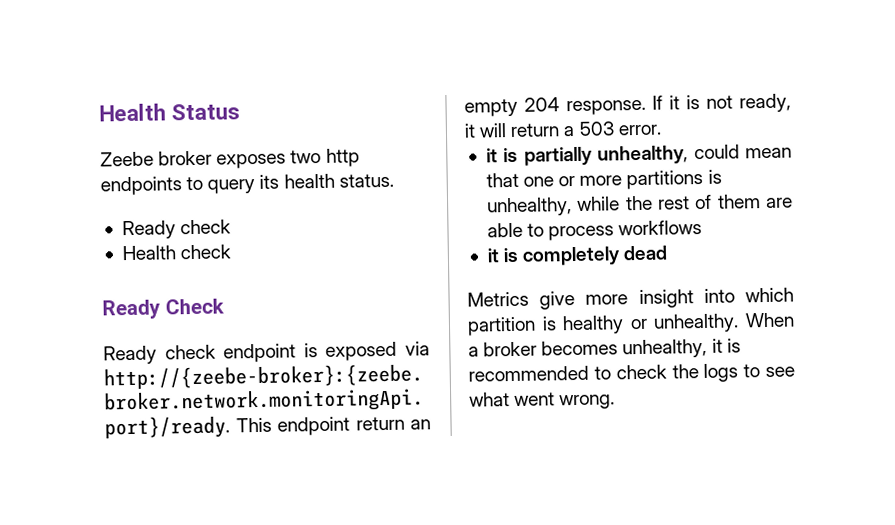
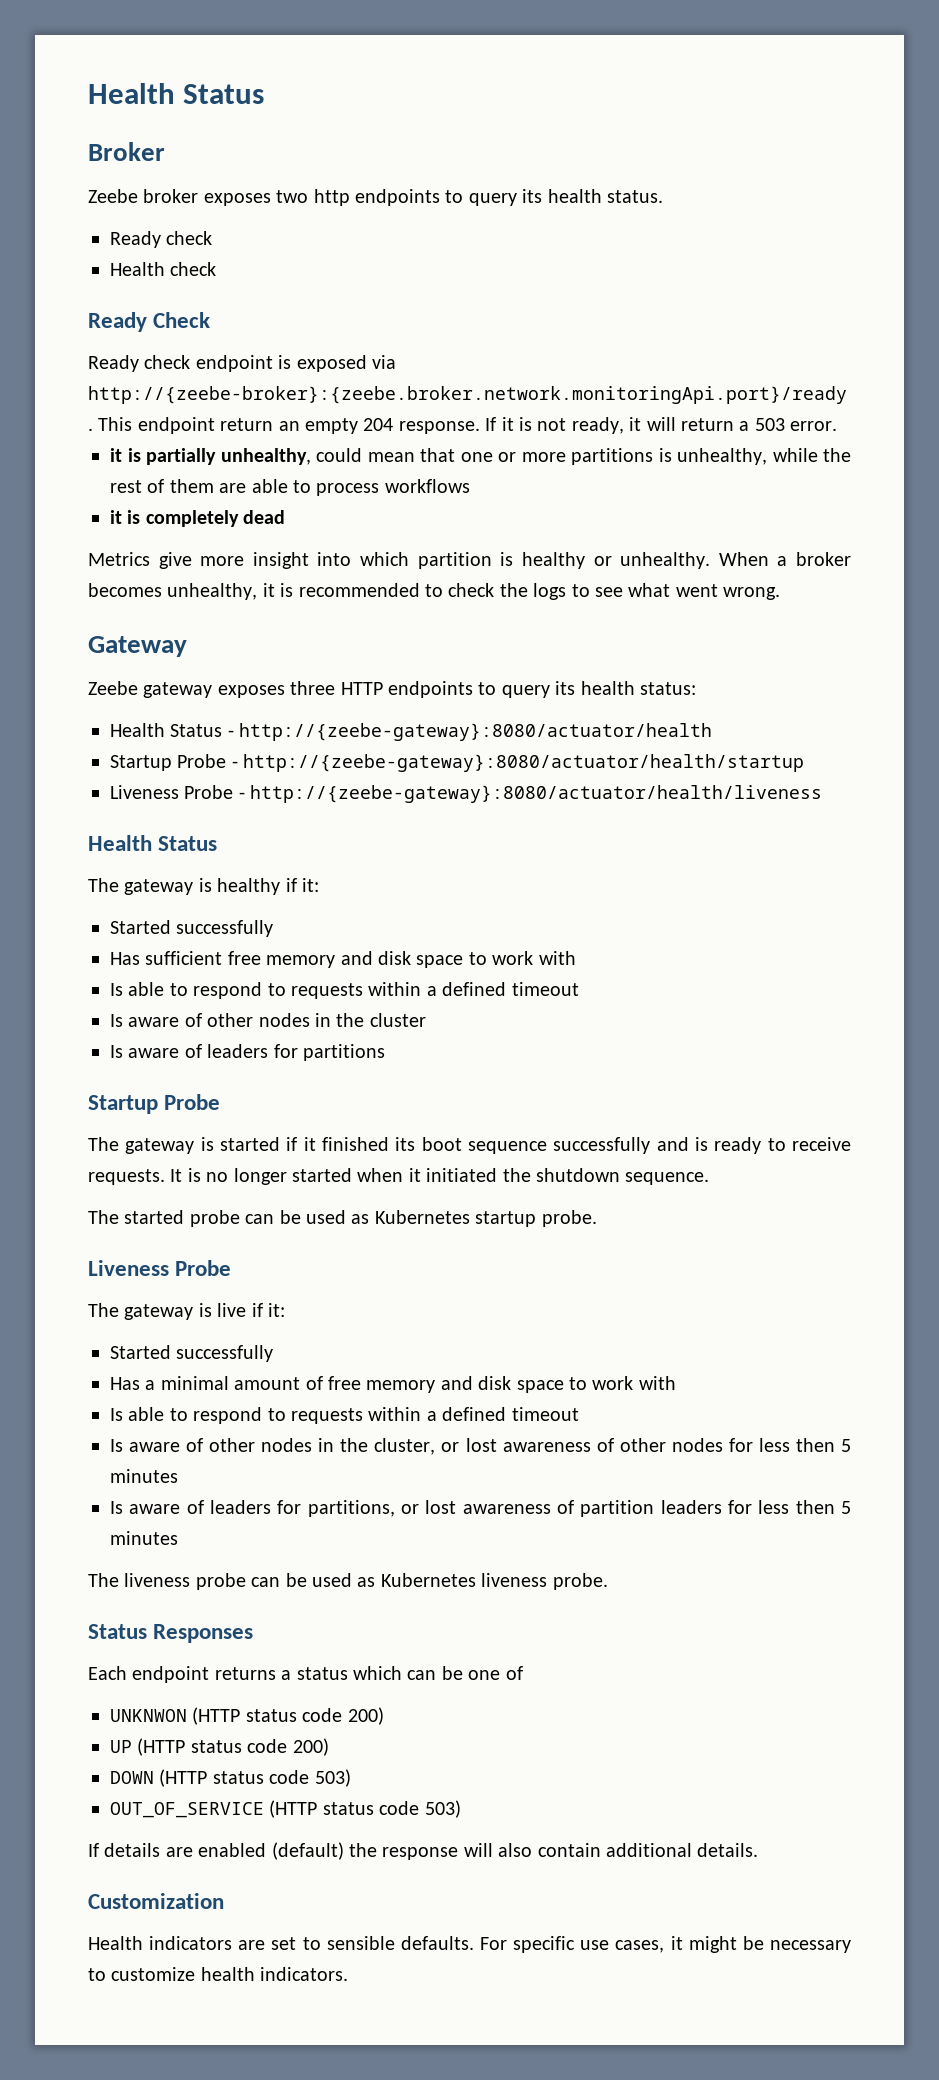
[99,103,241,122] Health Status -> [88,83,265,104] [88,142,165,161] Health Status // Broker
(616, 402) none -> [88,636,187,657] [88,681,696,698] [110,723,713,741] [110,754,805,772] [110,785,823,803] [88,835,218,851] [88,878,319,895] [110,920,274,937] [110,951,576,968] [110,982,579,999] [110,1013,426,1027] [110,1044,385,1061] [88,1094,221,1114] [88,1137,852,1154] [88,1168,710,1185] [88,1210,597,1227] [88,1260,232,1276] [88,1303,285,1320] [110,1345,274,1362] [110,1376,676,1393] [110,1407,579,1424] [110,1438,851,1455] [110,1469,178,1483] [110,1500,852,1517] [110,1531,178,1545] [88,1573,608,1590] [88,1624,254,1643] [88,1666,523,1683] [110,1707,384,1725] [110,1738,329,1756] [110,1769,351,1787] [110,1800,461,1818] [88,1842,759,1860] [88,1893,224,1909] [88,1936,851,1953] [88,1967,349,1981] // Gateway // Zeebe gateway exposes three HTTP endpoints to query its health status: // Health Status - http://{zeebe-gateway}:8080/actuator/health // Startup Probe - http://{zeebe-gateway}:8080/actuator/health/startup // Liveness Probe - http://{zeebe-gateway}:8080/actuator/health/liveness // Health Status // The gateway is healthy if it: // Started successfully // Has sufficient free memory and disk space to work with // Is able to respond to requests within a defined timeout // Is aware of other nodes in the cluster // Is aware of leaders for partitions // Startup Probe // The gateway is started if it finished its boot sequence successfully and is ready to receive requests. It is no longer started when it initiated the shutdown sequence. // The started probe can be used as Kubernetes startup probe. // Liveness Probe // The gateway is live if it: // Started successfully // Has a minimal amount of free memory and disk space to work with // Is able to respond to requests within a defined timeout // Is aware of other nodes in the cluster, or lost awareness of other nodes for less then 5 minutes // Is aware of leaders for partitions, or lost awareness of partition leaders for less then 5 minutes // The liveness probe can be used as Kubernetes liveness probe. // Status Responses // Each endpoint returns a status which can be one of // UNKNWON (HTTP status code 200) // UP (HTTP status code 200) // DOWN (HTTP status code 503) // OUT_OF_SERVICE (HTTP status code 503) // If details are enabled (default) the response will also contain additional details. // Customization // Health indicators are set to sensible defaults. For specific use cases, it might be necessary to customize health indicators.

